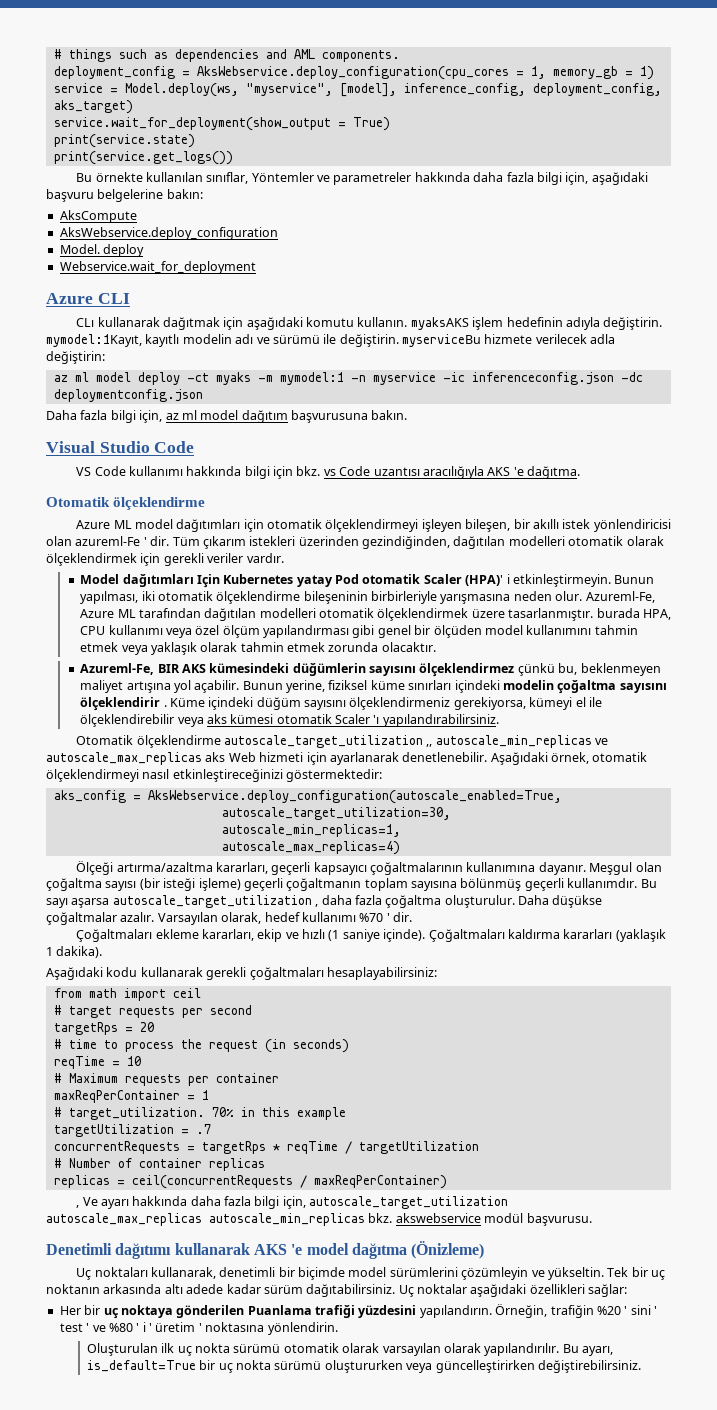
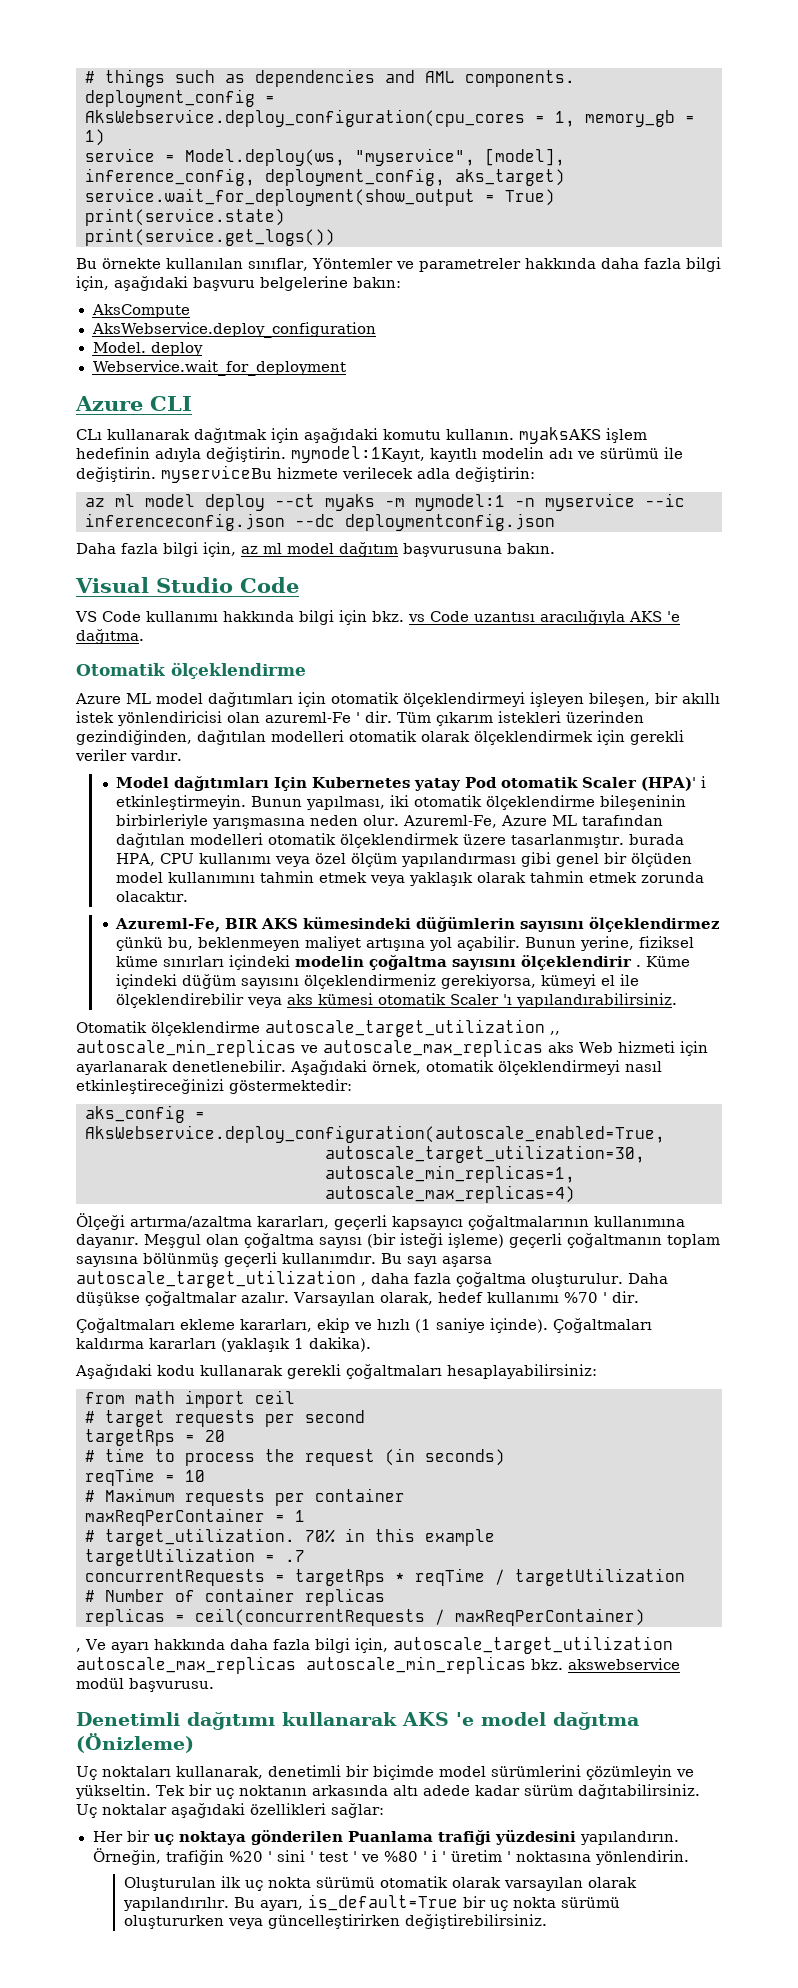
[186,373,209,382] -ct -> [275,494,315,507] --ct
[442,372,643,385] -ic inferenceconfig.json -dc -> [645,493,685,507] [85,513,335,531] --ic inferenceconfig.json --dc

